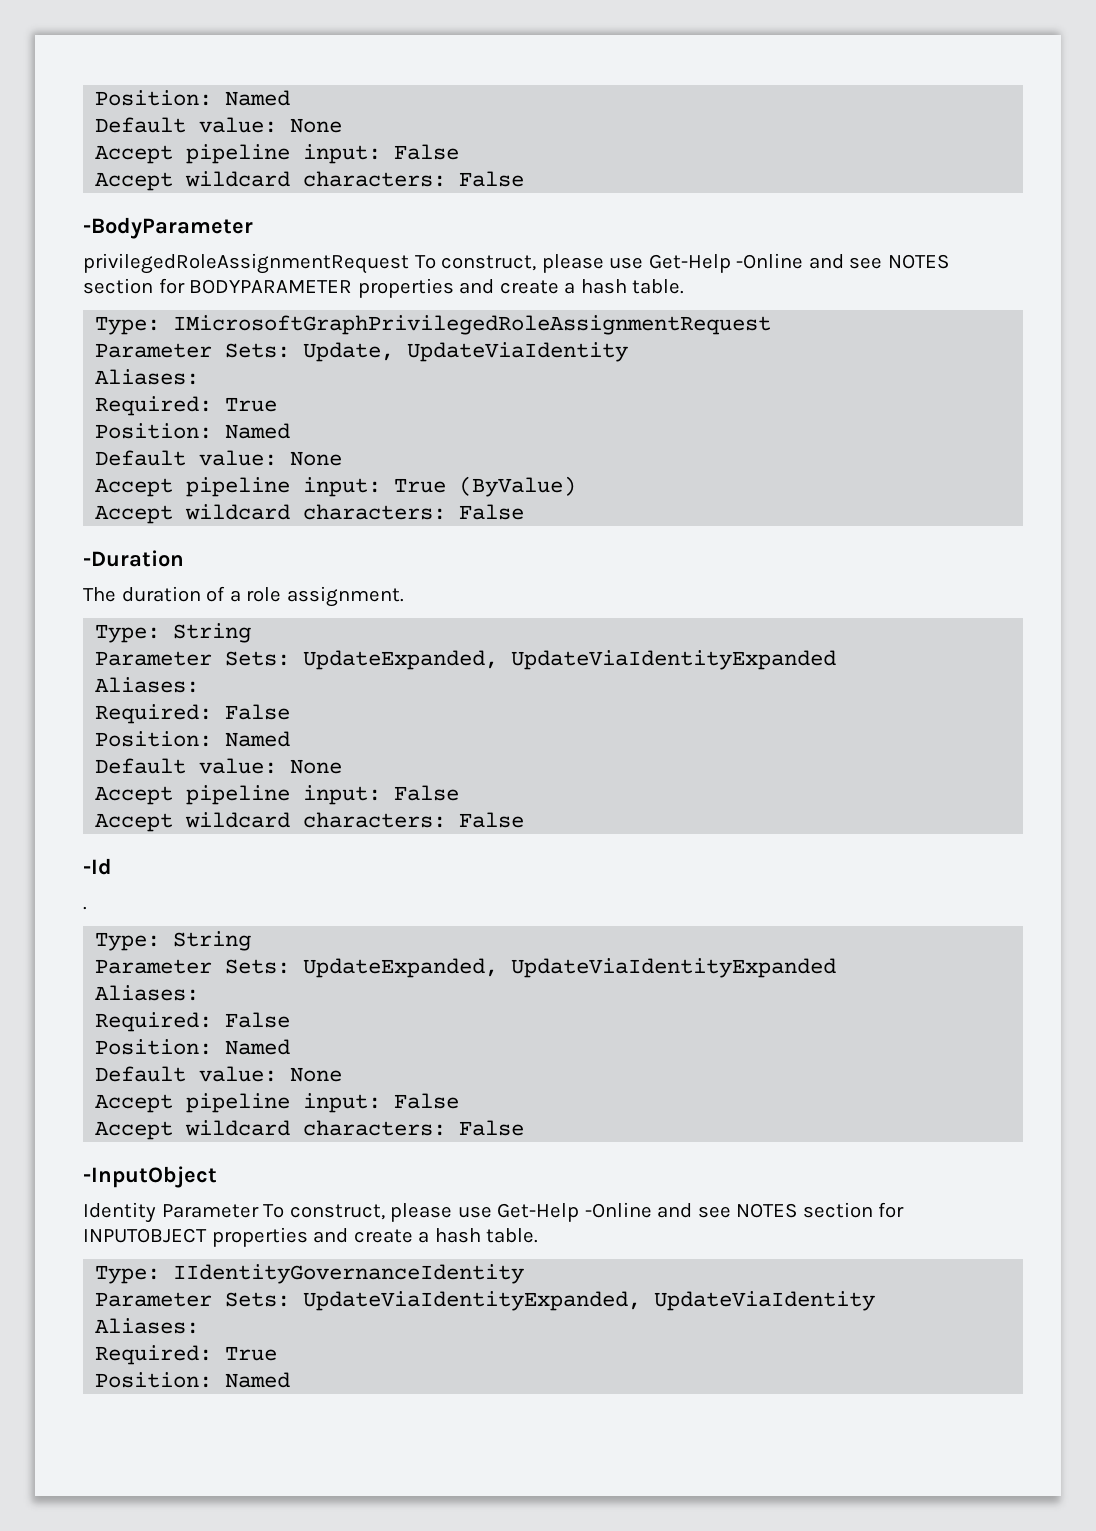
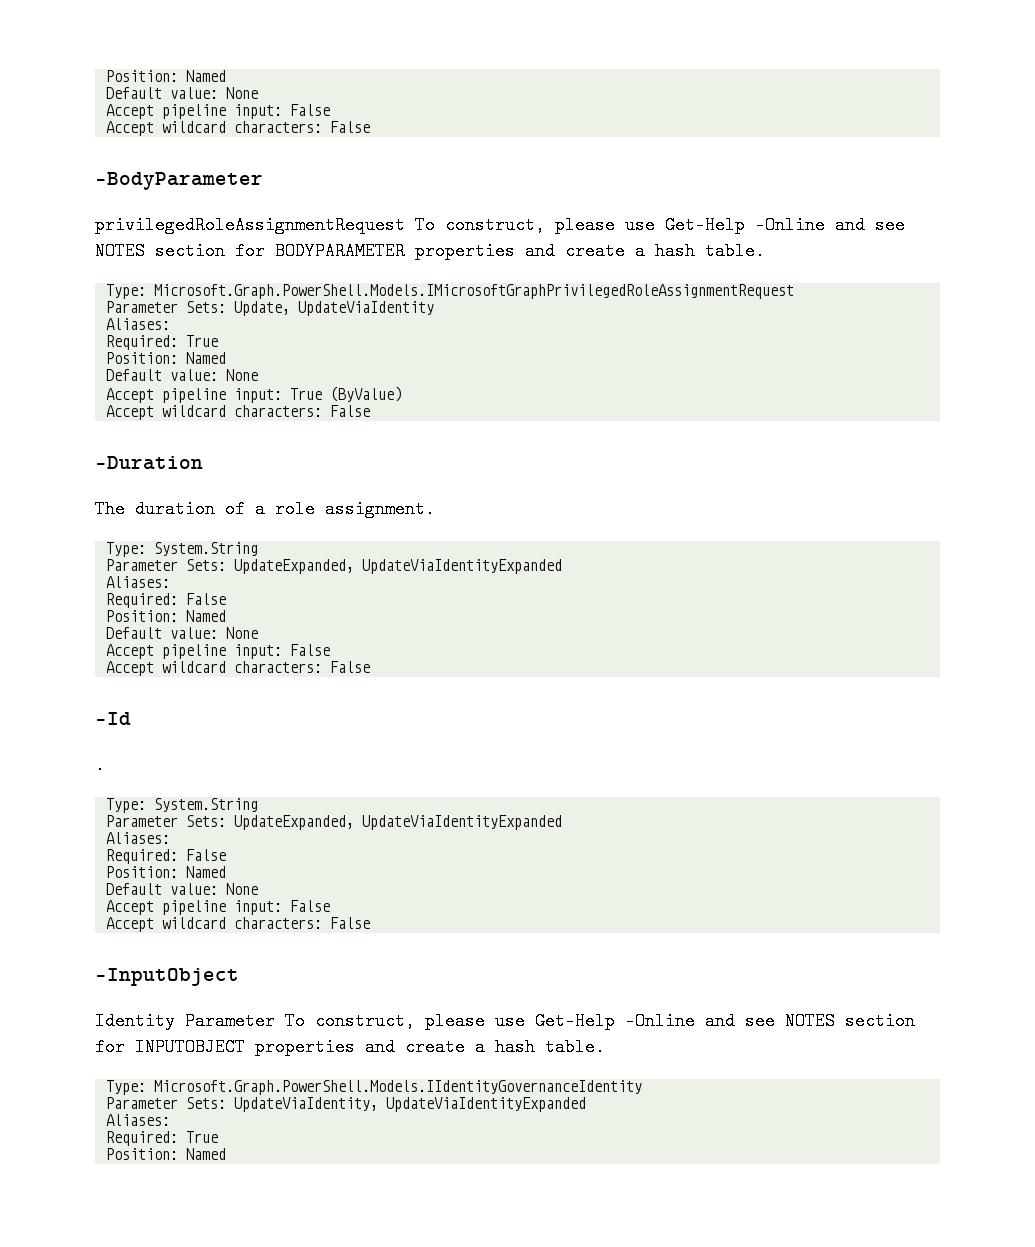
[173,315,772,335] IMicrosoftGraphPrivilegedRoleAssignmentRequest -> [154,284,795,299] Microsoft.Graph.PowerShell.Models.IMicrosoftGraphPrivilegedRoleAssignmentRequest
[173,623,252,643] String -> [154,542,259,556] System.String
[173,931,252,951] String -> [154,798,259,812] System.String
[173,1264,525,1284] [95,1291,876,1311] IIdentityGovernanceIdentity // Parameter Sets: UpdateViaIdentityExpanded, UpdateViaIdentity -> [154,1080,643,1095] [106,1097,587,1112] Microsoft.Graph.PowerShell.Models.IIdentityGovernanceIdentity // Parameter Sets: UpdateViaIdentity, UpdateViaIdentityExpanded

